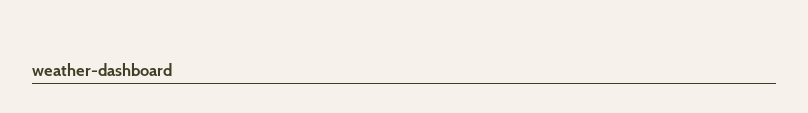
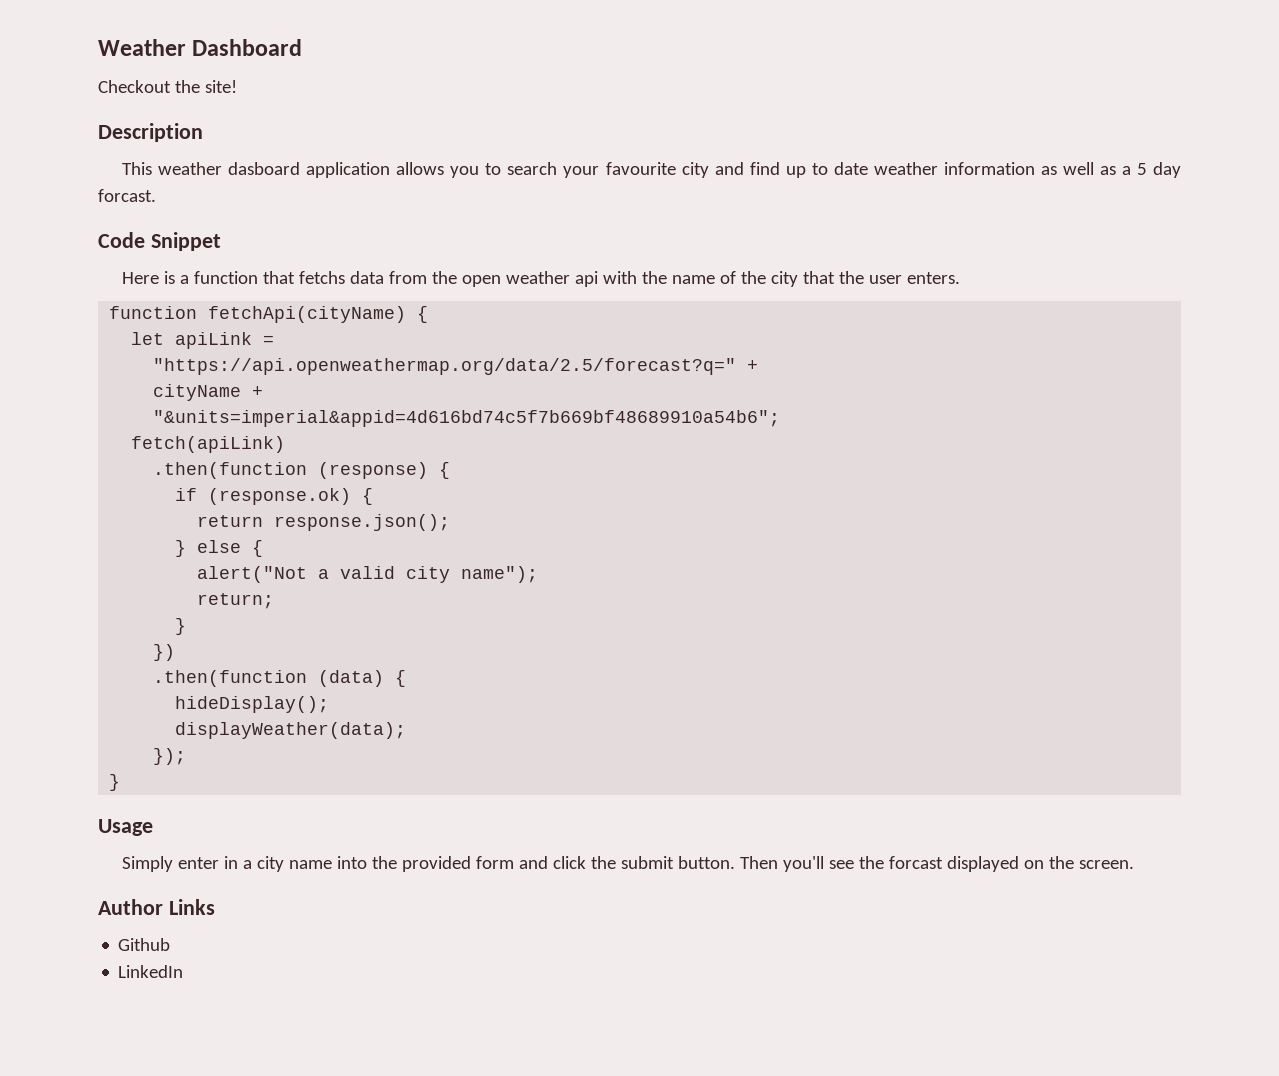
[32,63,172,76] weather-dashboard -> [98,39,303,56] [98,80,237,93] [98,123,203,142] [122,162,1182,178] [98,189,156,202] [98,232,221,251] [122,271,961,287] [109,306,429,323] [131,332,275,349] [153,358,759,375] [153,384,264,401] [153,410,781,427] [131,436,286,453] [153,462,451,479] [175,488,374,505] [197,514,451,531] [175,540,264,557] [197,566,539,583] [197,593,275,609] [175,618,187,635] [153,644,176,661] [153,670,407,687] [175,696,330,713] [175,722,407,739] [153,748,187,765] [109,774,121,791] [98,819,153,836] [122,856,1135,872] [98,899,215,915] [118,938,171,951] [118,965,184,978] Weather Dashboard // Checkout the site! // Description // This weather dasboard application allows you to search your favourite city and find up to date weather information as well as a 5 day forcast. // Code Snippet // Here is a function that fetchs data from the open weather api with the name of the city that the user enters. // function fetchApi(cityName) { // let apiLink = // "https://api.openweathermap.org/data/2.5/forecast?q=" + // cityName + // "&units=imperial&appid=4d616bd74c5f7b669bf48689910a54b6"; // fetch(apiLink) // .then(function (response) { // if (response.ok) { // return response.json(); // } else { // alert("Not a valid city name"); // return; // } // }) // .then(function (data) { // hideDisplay(); // displayWeather(data); // }); // } // Usage // Simply enter in a city name into the provided form and click the submit button. Then you'll see the forcast displayed on the screen. // Author Links // Github // LinkedIn

